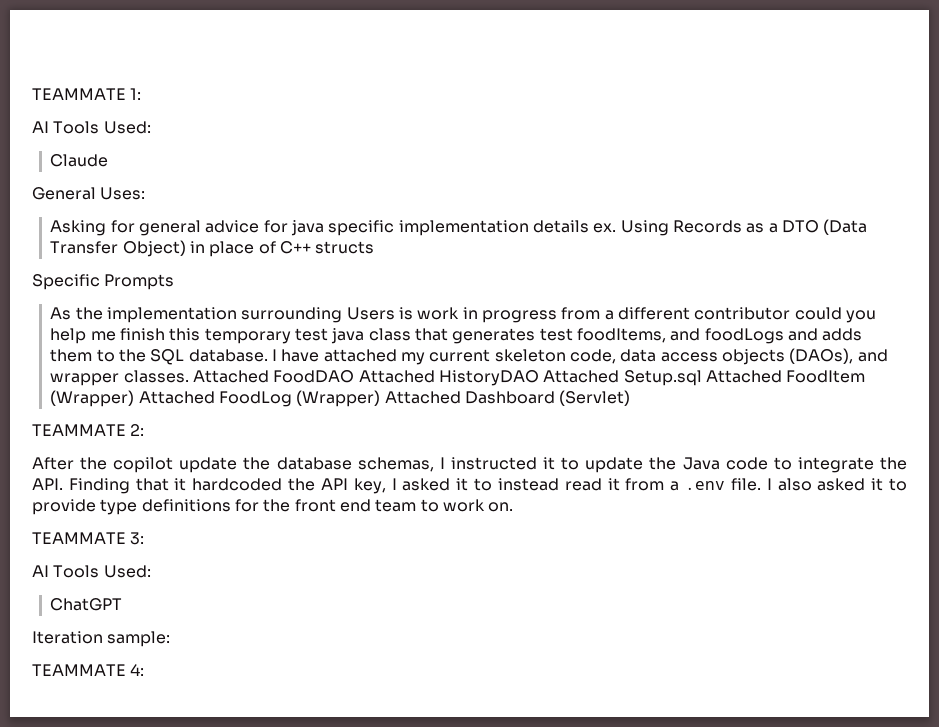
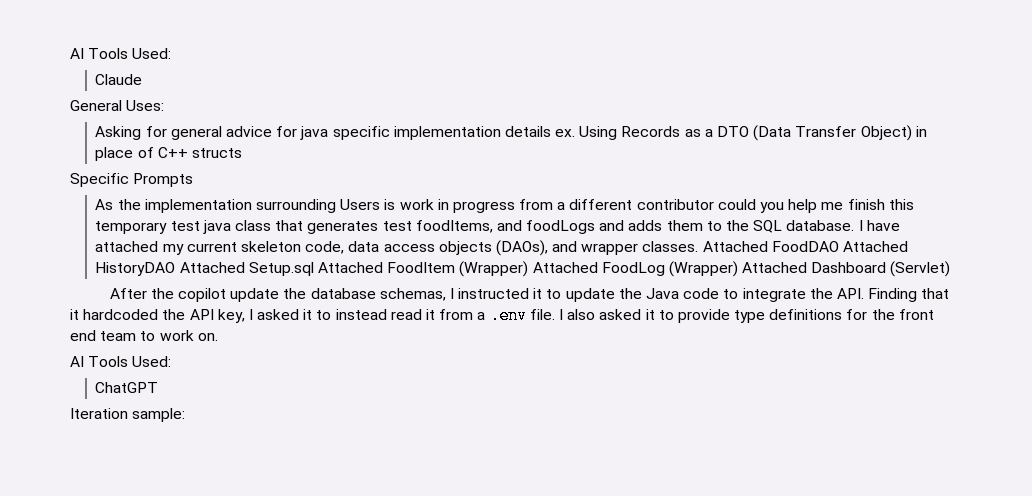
[32,88,142,100] TEAMMATE 1: // -> (70, 53) none
[32,424,145,436] // TEAMMATE 2: -> (951, 269) none
[32,532,145,545] // TEAMMATE 3: -> (218, 337) none
[32,664,145,676] // TEAMMATE 4: -> (186, 415) none

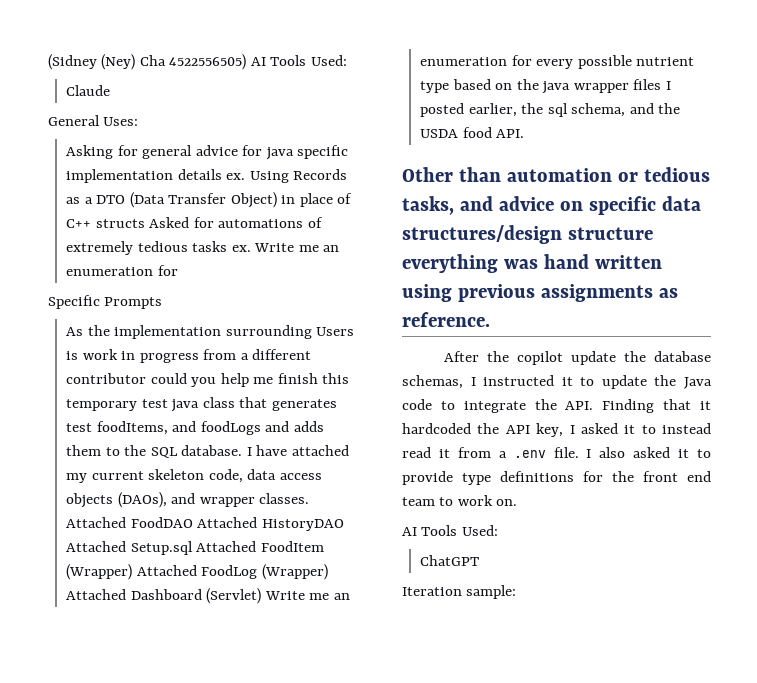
(70, 53) none -> [48,54,247,70] (Sidney (Ney) Cha 4522556505)
(242, 153) none -> [149,217,323,228] [66,241,340,255] [66,265,178,276] Asked for automations of extremely tedious tasks ex. Write me an enumeration for
(951, 269) none -> [264,591,350,600] [420,55,695,69] [420,79,671,94] [420,103,681,117] [420,127,525,138] [402,167,710,182] [402,196,701,215] [402,225,653,244] [402,254,662,273] [402,284,678,302] [402,312,490,327] Write me an enumeration for every possible nutrient type based on the java wrapper files I posted earlier, the sql schema, and the USDA food API. // Other than automation or tedious tasks, and advice on specific data structures/design structure everything was hand written using previous assignments as reference.

